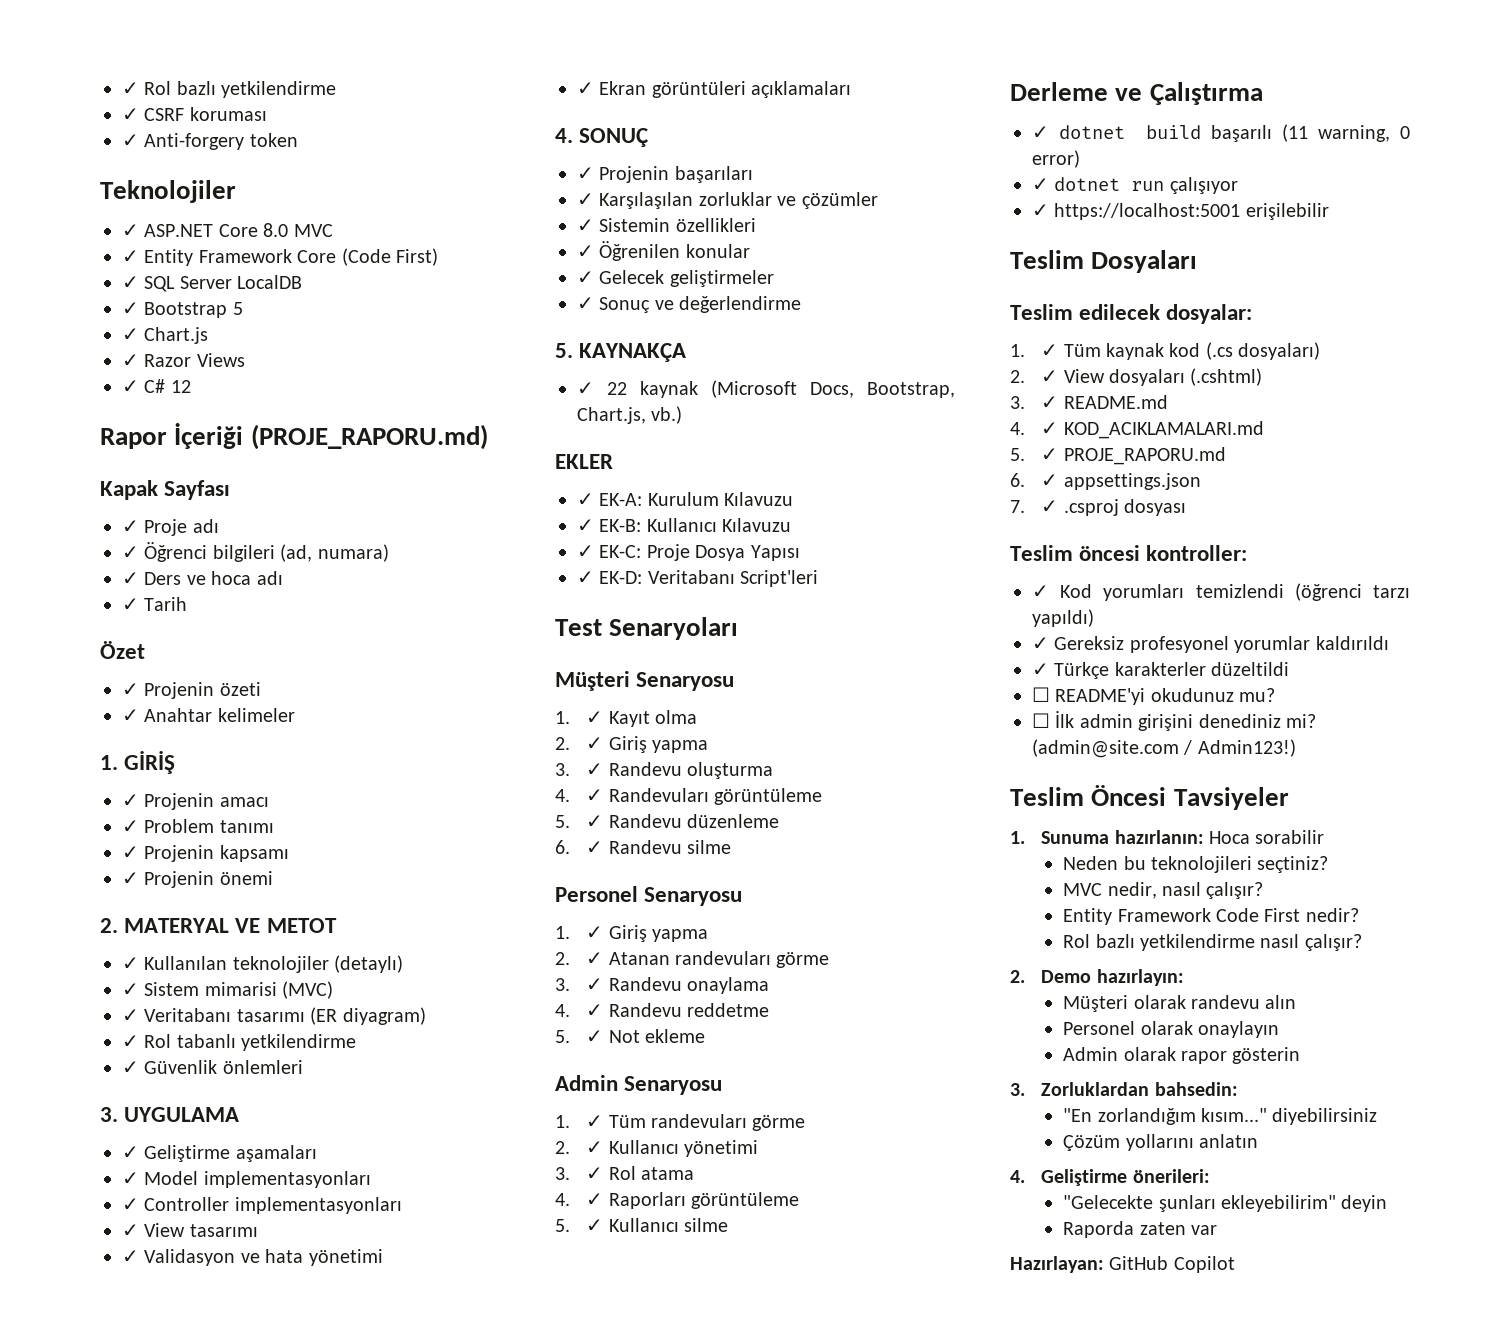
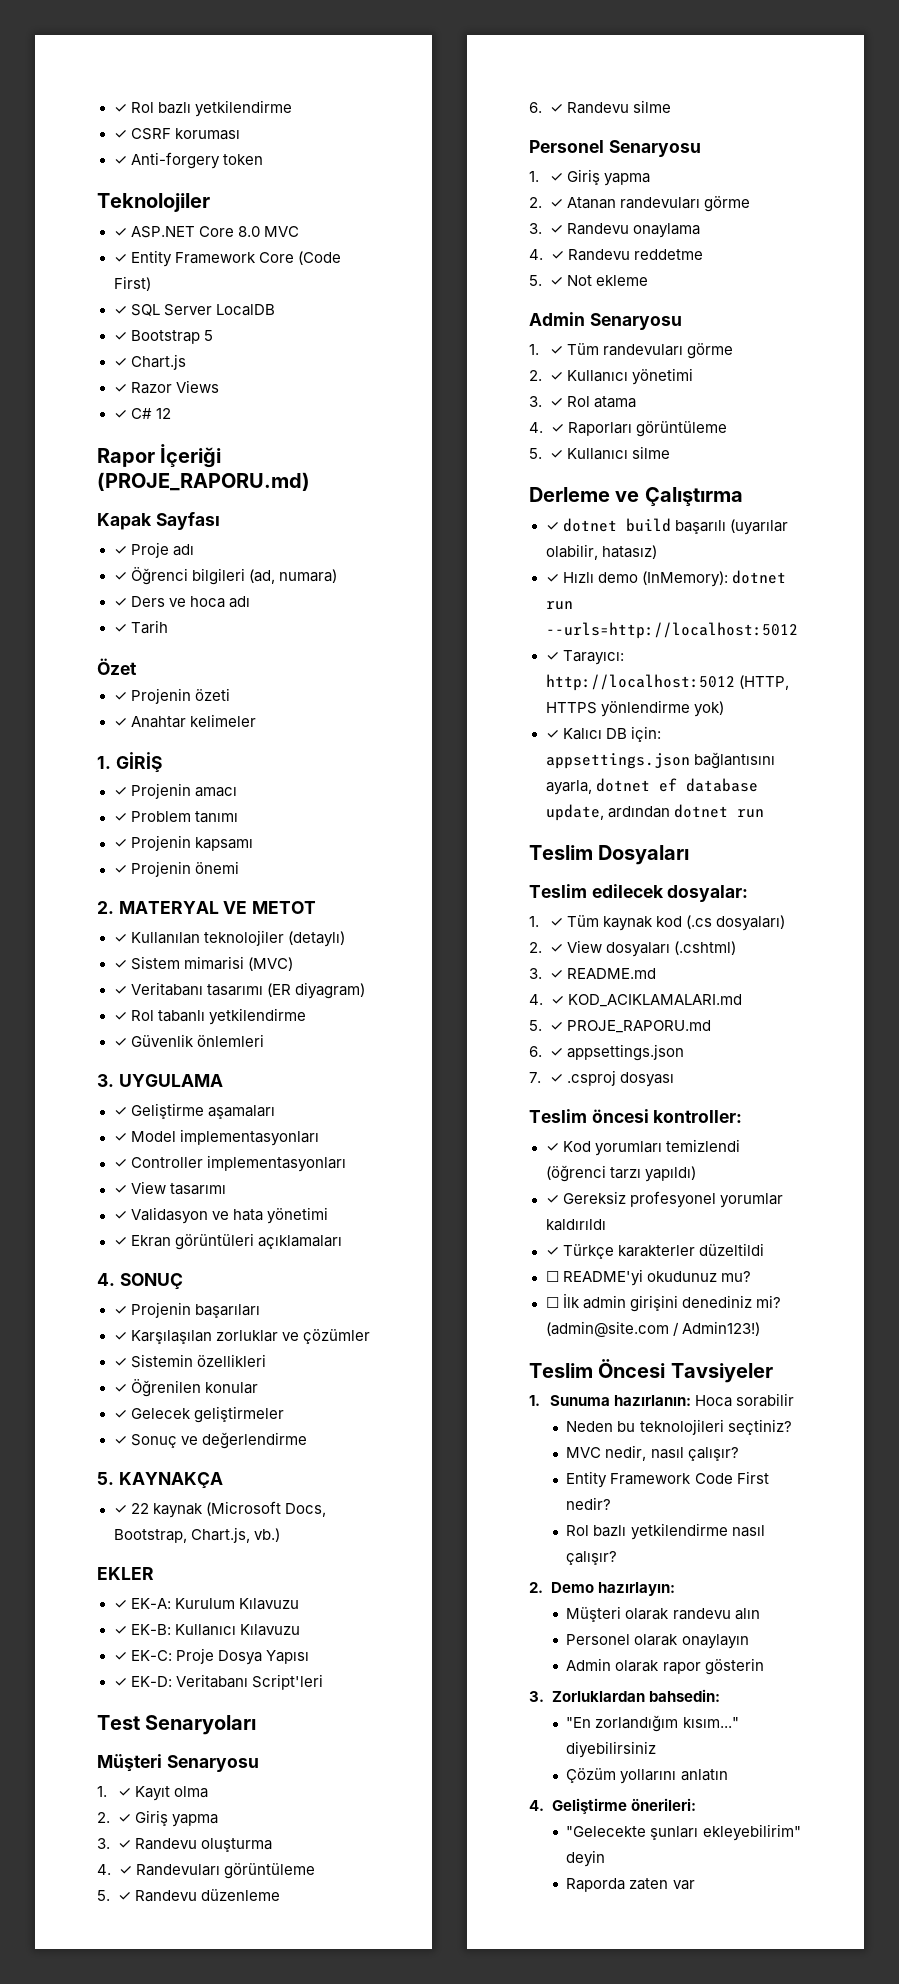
[1281,124,1410,142] [1032,150,1080,168] [1032,177,1238,194] [1032,203,1329,220] (11 warning, 0 error) // ✓ dotnet run çalışıyor // ✓ https://localhost:5001 erişilebilir -> [729,519,788,535] [545,544,657,560] [545,570,786,587] [545,601,573,610] [545,622,798,639] [545,650,624,665] [545,674,789,691] [545,700,724,717] [545,726,661,742] [545,752,775,769] [545,778,758,795] [545,804,764,821] (uyarılar olabilir, hatasız) // ✓ Hızlı demo (InMemory): dotnet run --urls=http://localhost:5012 // ✓ Tarayıcı: http://localhost:5012 (HTTP, HTTPS yönlendirme yok) // ✓ Kalıcı DB için: appsettings.json bağlantısını ayarla, dotnet ef database update, ardından dotnet run
[1010,1256,1235,1273] // Hazırlayan: GitHub Copilot -> (695, 1885) none

